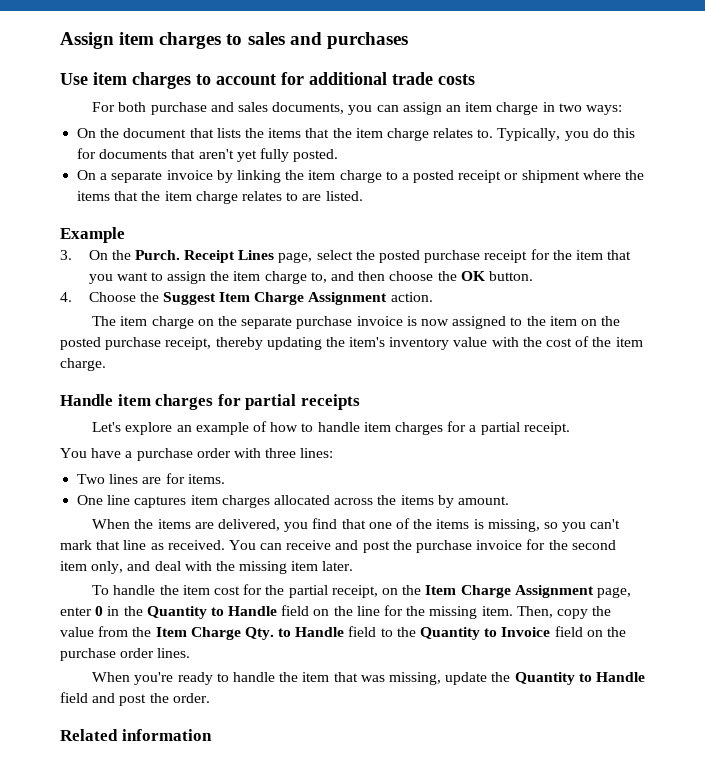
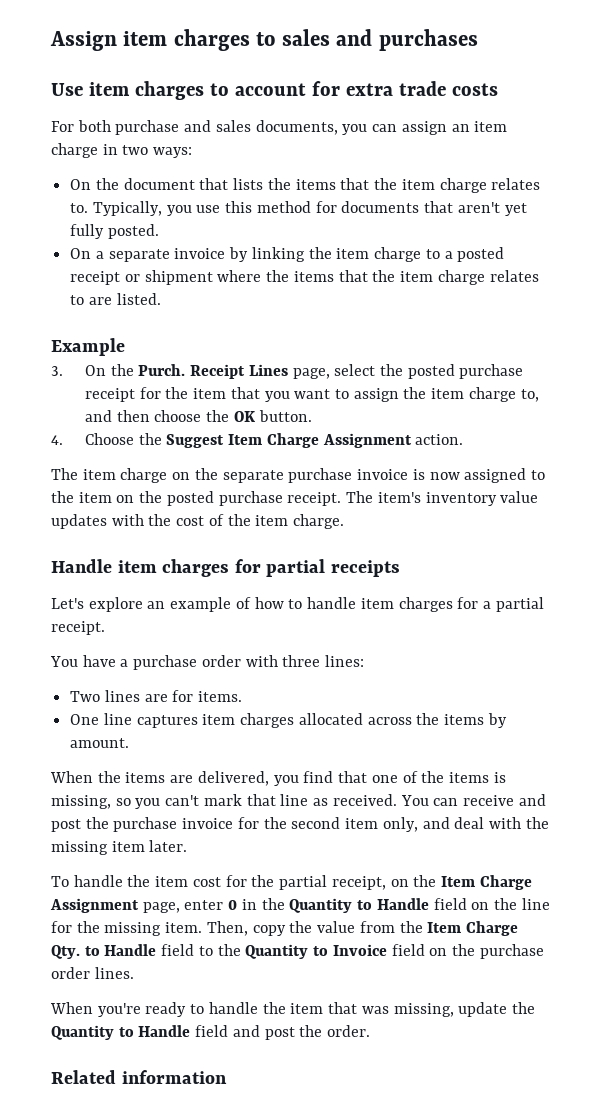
[309,72,387,85] additional -> [345,83,393,96] extra
[592,128,636,138] do this -> [196,201,311,213] use this method
[165,337,345,350] receipt, thereby updating the -> [287,491,374,506] receipt. The
(488, 342) none -> [51,514,107,529] updates

